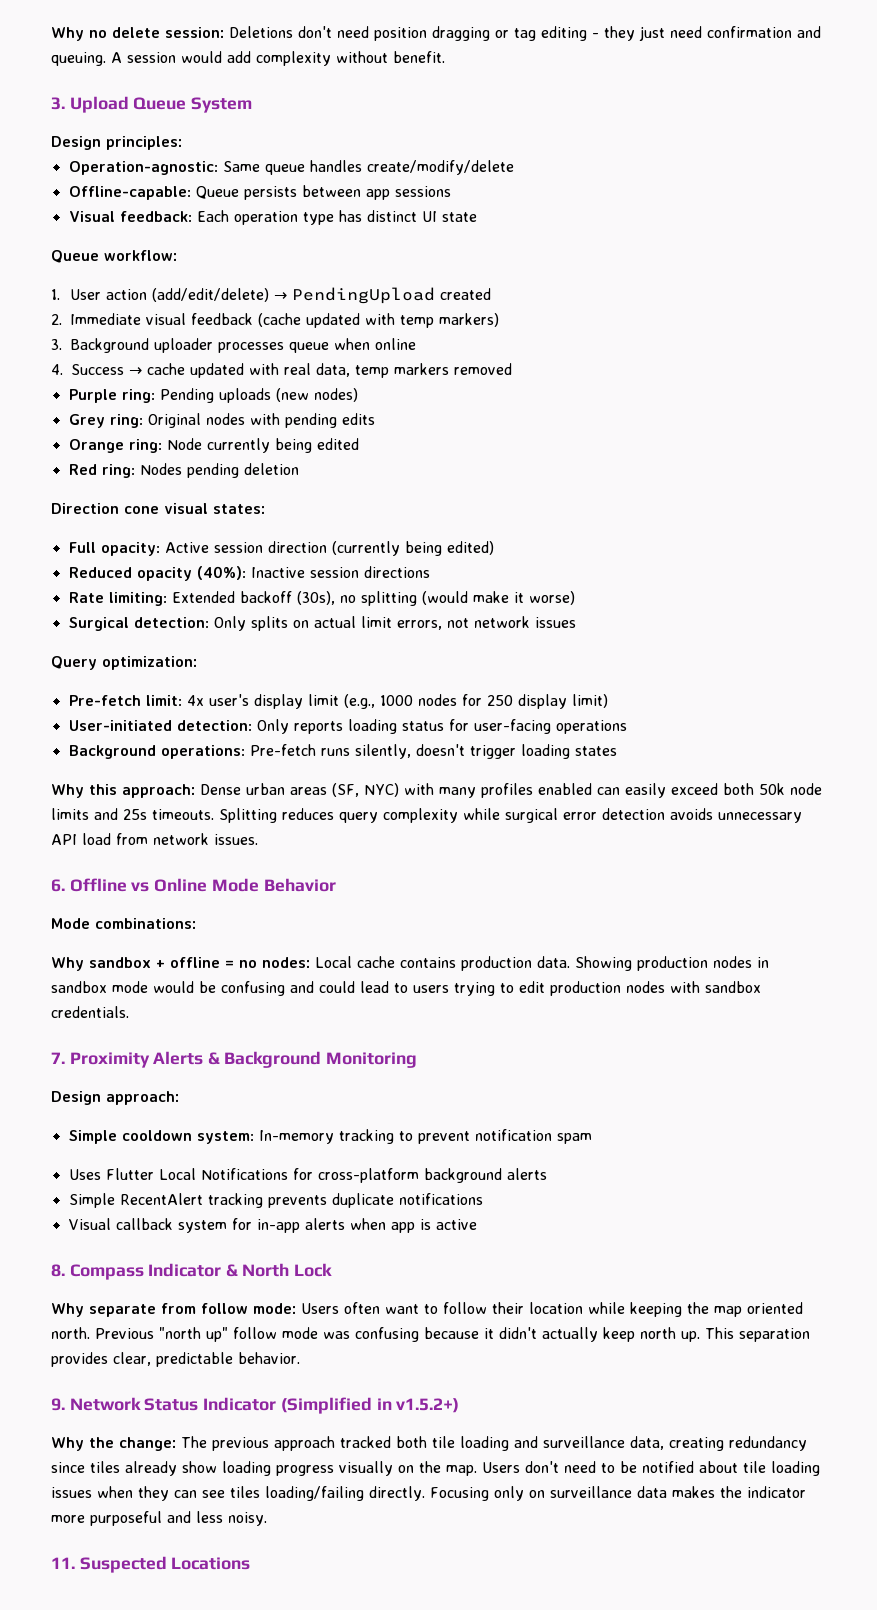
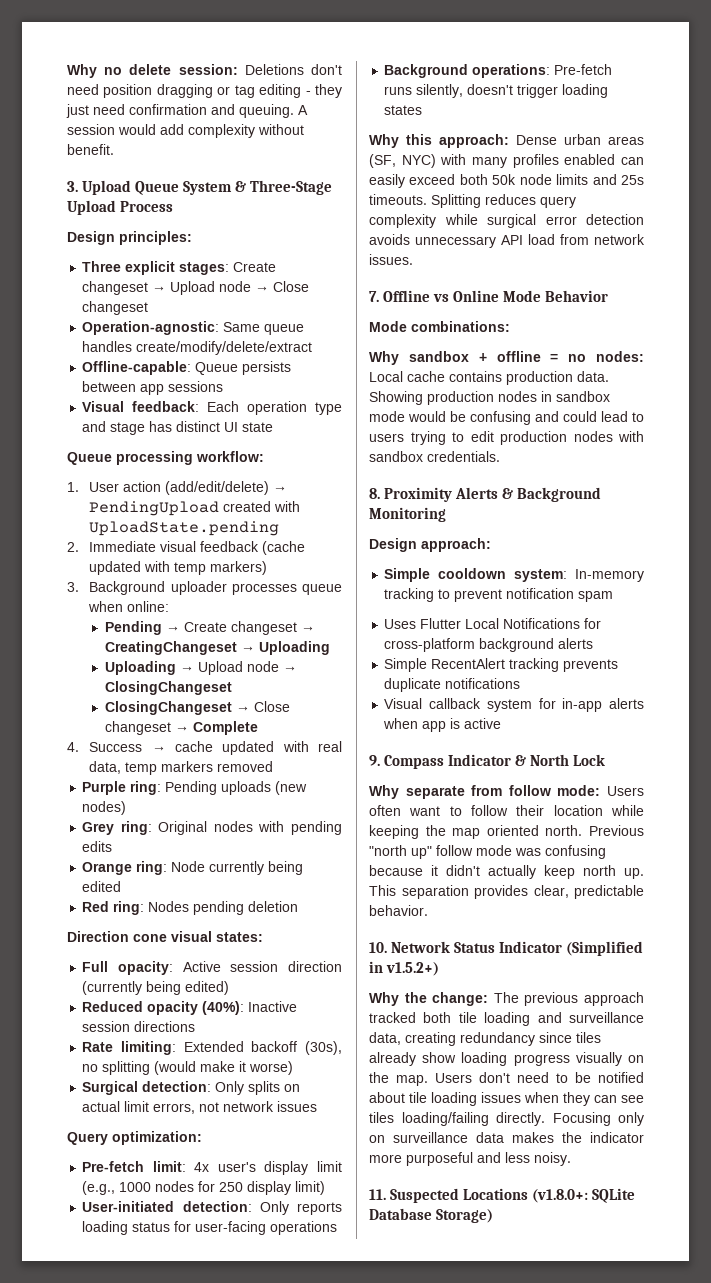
[51,136,182,150] // Design principles: -> [235,180,333,195] [67,200,174,215] [67,231,192,245] [82,261,277,275] [82,281,310,295] [82,301,149,315] & Three-Stage Upload Process // Design principles: // Three explicit stages: Create changeset → Upload node → Close changeset
[366,160,514,175] create/modify/delete -> [136,341,313,355] create/modify/delete/extract
(334, 218) none -> [82,421,146,435] and stage
(99, 256) none -> [116,451,193,465] processing
(491, 294) none -> [274,501,301,512] [89,521,280,536] with UploadState.pending
[375,338,416,350] online -> [127,601,170,612] [104,621,315,635] [104,641,330,655] [104,661,297,675] [104,681,232,695] [104,701,290,715] [104,721,258,735] online: // Pending → Create changeset → CreatingChangeset → Uploading // Uploading → Upload node → ClosingChangeset // ClosingChangeset → Close changeset → Complete
[51,879,65,892] 6. -> [369,291,379,302] 7.
[51,1052,65,1064] 7. -> [369,488,380,499] 8.
[51,1264,65,1277] 8. -> [369,755,380,766] 9.
[51,1398,65,1411] 9. -> [369,942,387,953] 10.
(251, 1563) none -> [532,1188,636,1203] [369,1208,494,1223] (v1.8.0+: SQLite Database Storage)

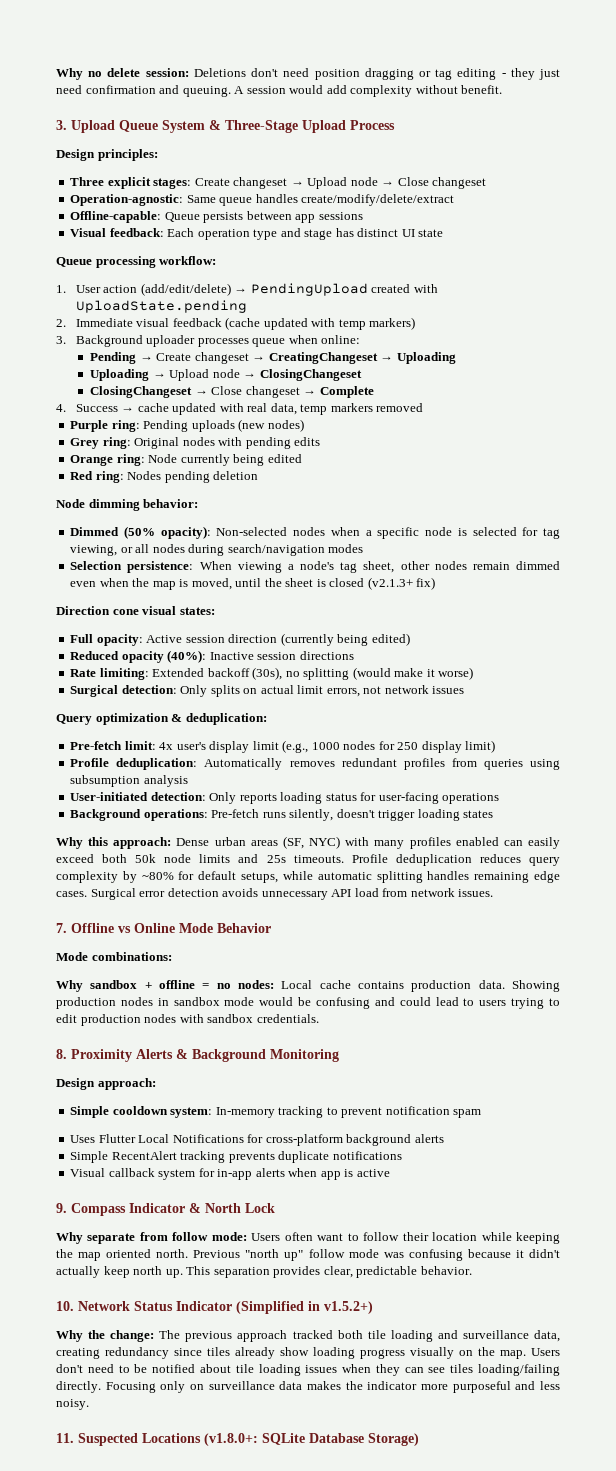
(299, 906) none -> [56,499,199,511] [70,526,561,539] [70,544,364,556] [70,561,560,573] [70,577,436,590] // Node dimming behavior: // Dimmed (50% opacity): Non-selected nodes when a specific node is selected for tag viewing, or all nodes during search/navigation modes // Selection persistence: When viewing a node's tag sheet, other nodes remain dimmed even when the map is moved, until the sheet is closed (v2.1.3+ fix)
[112,1131,202,1145] optimization: -> [95,713,267,725] optimization & deduplication:
(326, 1188) none -> [70,758,560,770] [70,775,188,787] // Profile deduplication: Automatically removes redundant profiles from queries using subsumption analysis
[431,194,481,208] Splitting -> [351,854,472,866] Profile deduplication
[444,214,536,228] while surgical -> [122,871,560,883] [56,888,136,900] by ~80% for default setups, while automatic splitting handles remaining edge cases. Surgical

